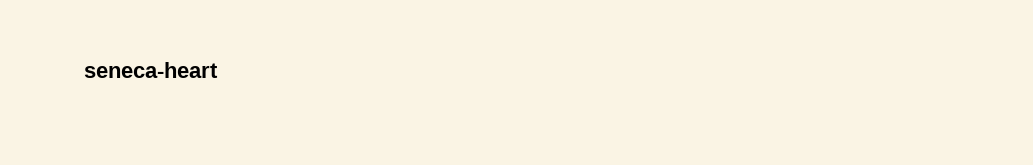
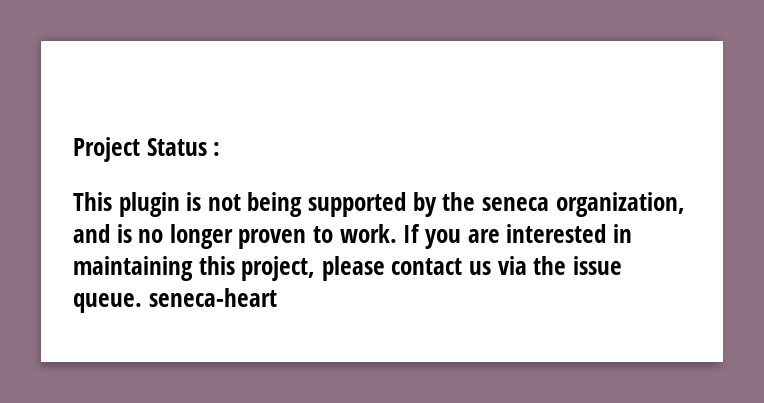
(84, 70) none -> [73,137,221,162] [73,192,685,217] [73,224,632,249] [73,256,622,281] [73,293,142,313] Project Status : // This plugin is not being supported by the seneca organization, and is no longer proven to work. If you are interested in maintaining this project, please contact us via the issue queue.

